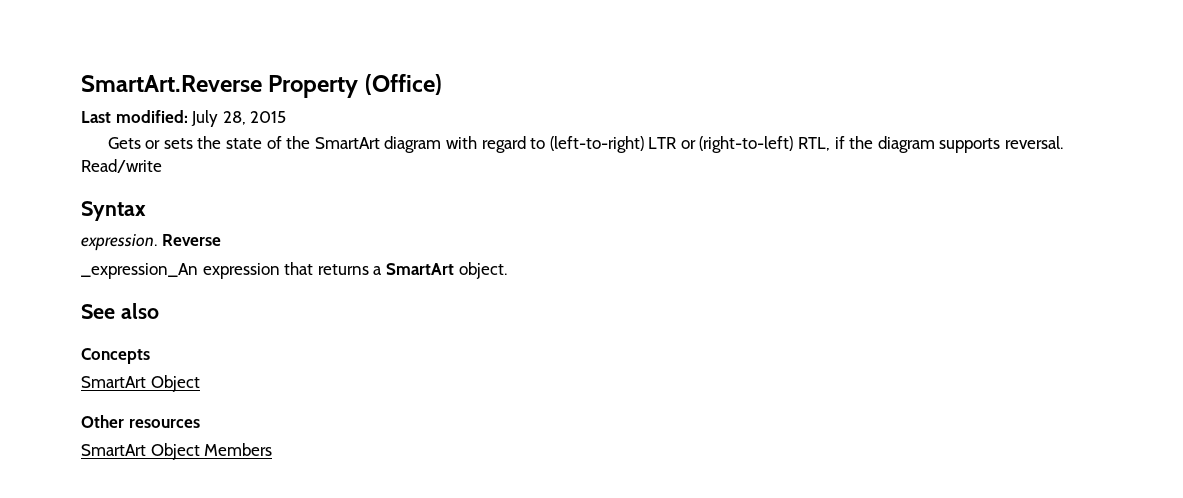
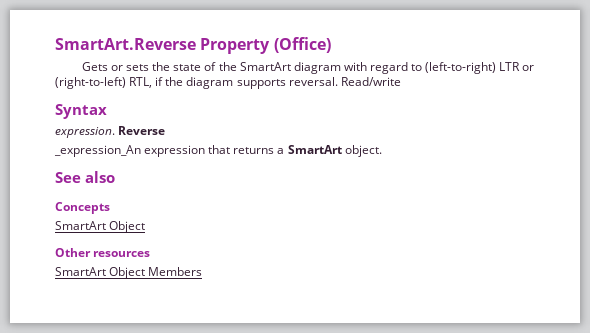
[81,110,287,127] // Last modified: July 28, 2015 -> (331, 45) none

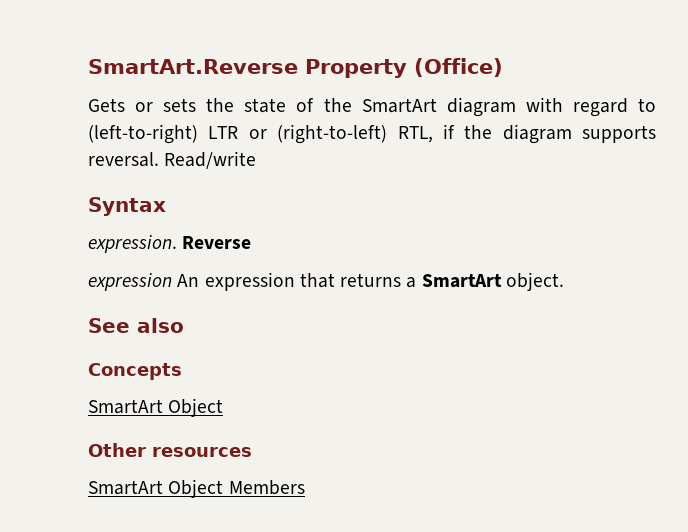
[54,145,141,157] _expression_An -> [88,273,200,291] expression An

